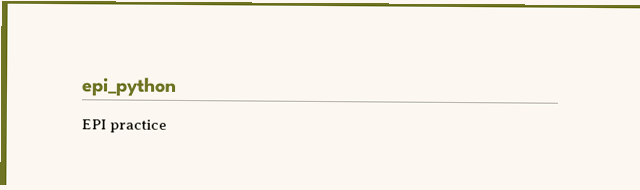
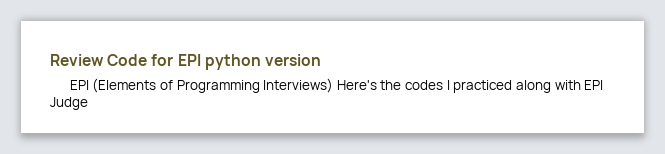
[81,77,177,97] [81,119,168,133] epi_python // EPI practice -> [50,54,321,70] [69,78,604,93] [50,97,88,110] Review Code for EPI python version // EPI (Elements of Programming Interviews) Here's the codes I practiced along with EPI Judge

